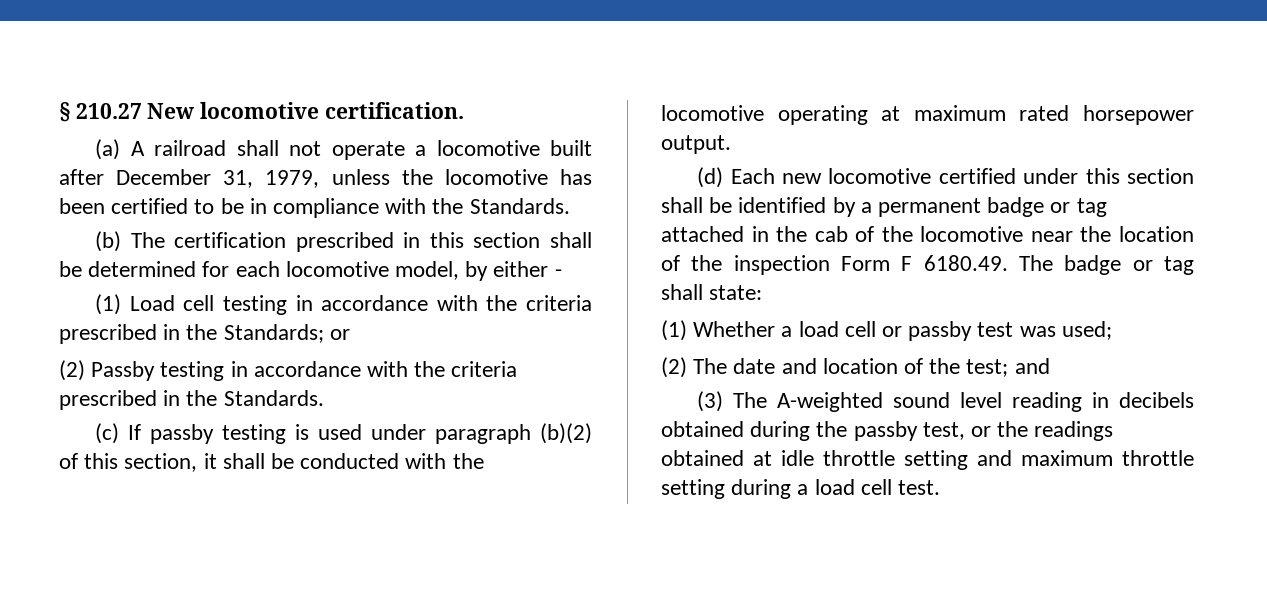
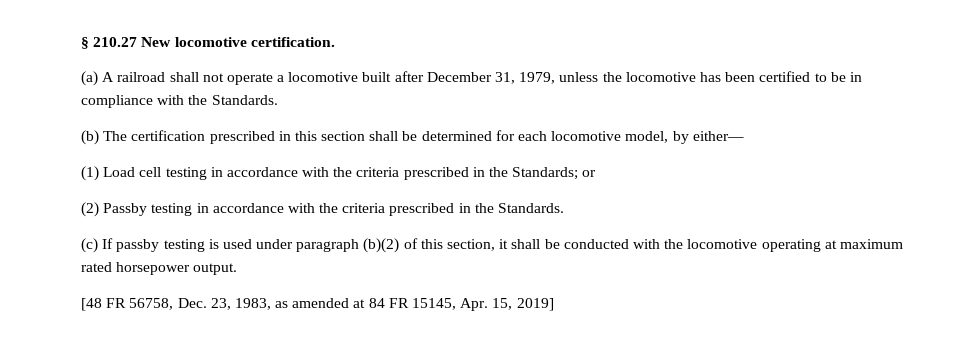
[493,261,562,277] either - -> [692,131,744,141] either—
[697,167,1194,188] [661,197,1107,217] [661,226,1194,242] [661,255,1194,275] [661,284,763,300] [661,320,1112,341] [661,357,1050,378] [697,391,1194,412] [661,421,1114,441] [661,450,1194,470] [661,479,941,499] (d) Each new locomotive certified under this section shall be identified by a permanent badge or tag attached in the cab of the locomotive near the location of the inspection Form F 6180.49. The badge or tag shall state: // (1) Whether a load cell or passby test was used; // (2) The date and location of the test; and // (3) The A-weighted sound level reading in decibels obtained during the passby test, or the readings obtained at idle throttle setting and maximum throttle setting during a load cell test. -> [81,298,554,311] [48 FR 56758, Dec. 23, 1983, as amended at 84 FR 15145, Apr. 15, 2019]

